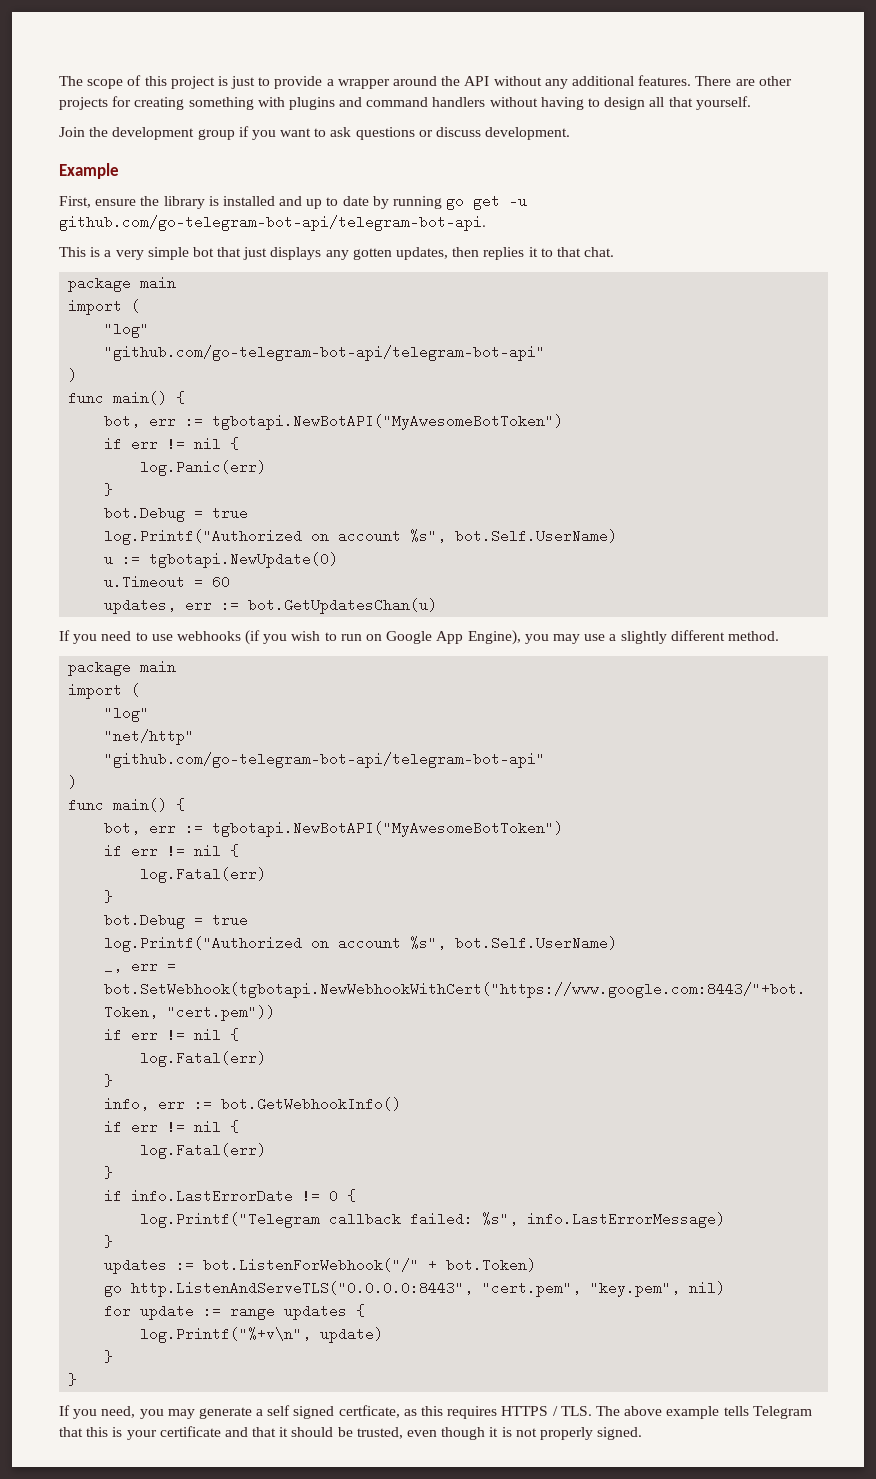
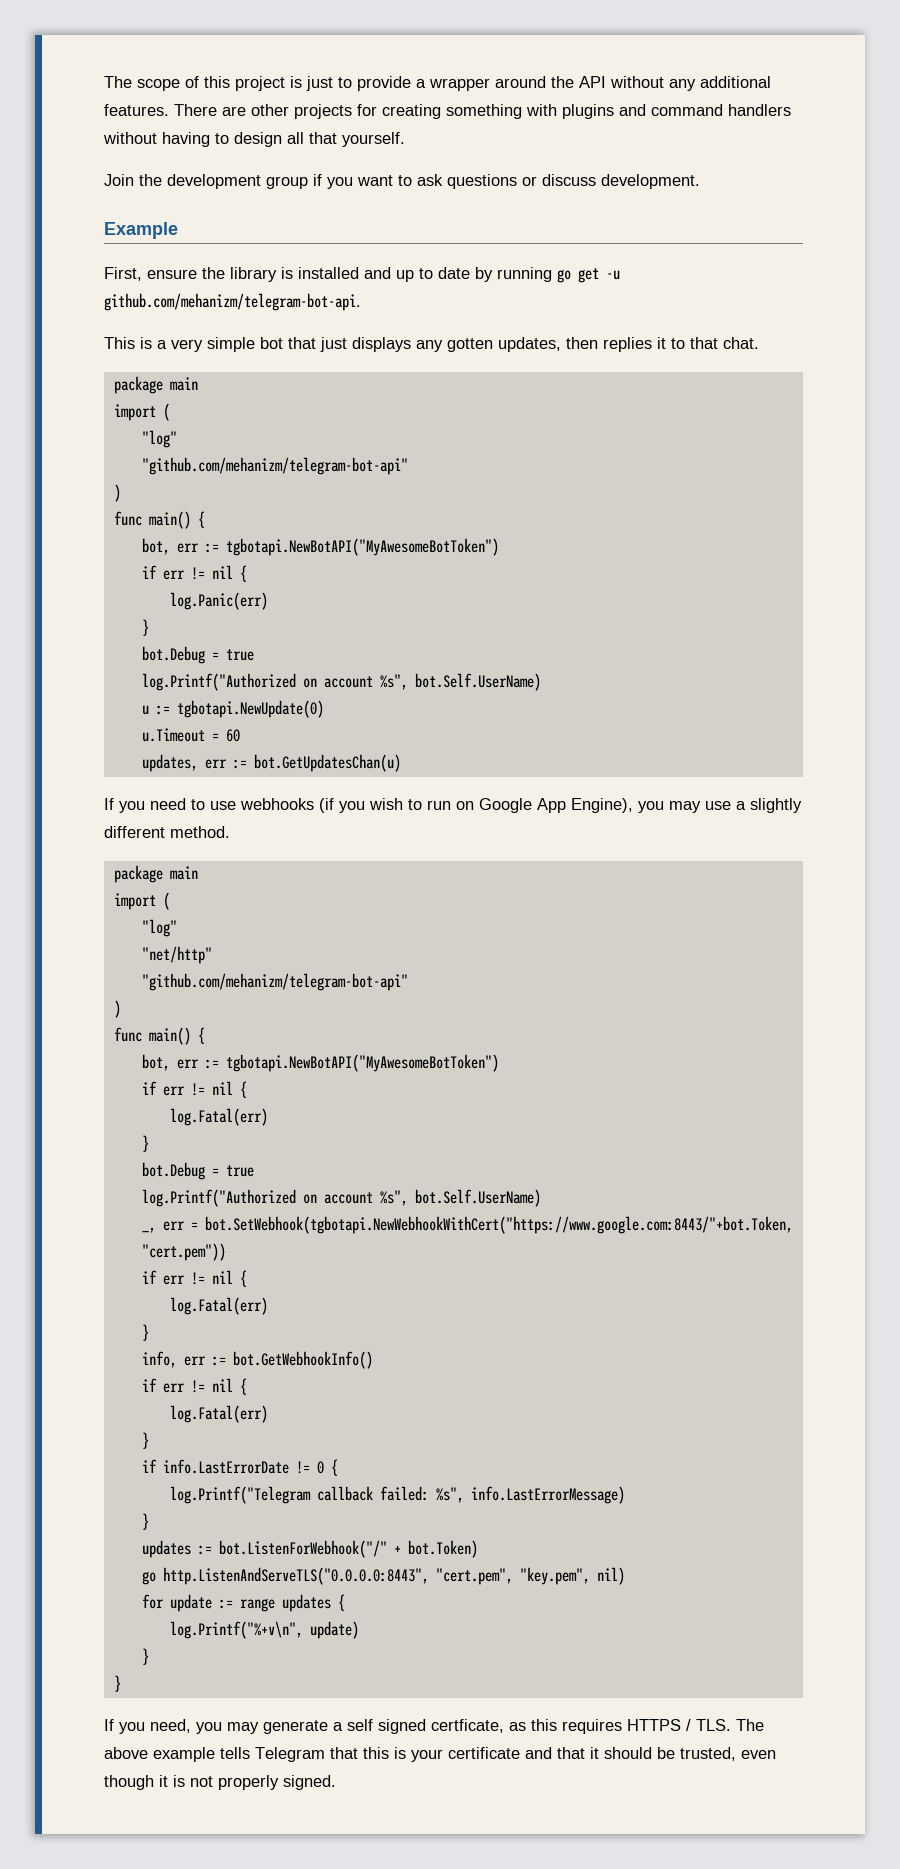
[59,215,486,231] github.com/go-telegram-bot-api/telegram-bot-api. -> [104,293,361,311] github.com/mehanizm/telegram-bot-api.
[104,345,546,361] "github.com/go-telegram-bot-api/telegram-bot-api" -> [141,457,408,475] "github.com/mehanizm/telegram-bot-api"
[104,752,546,768] "github.com/go-telegram-bot-api/telegram-bot-api" -> [141,973,408,991] "github.com/mehanizm/telegram-bot-api"

